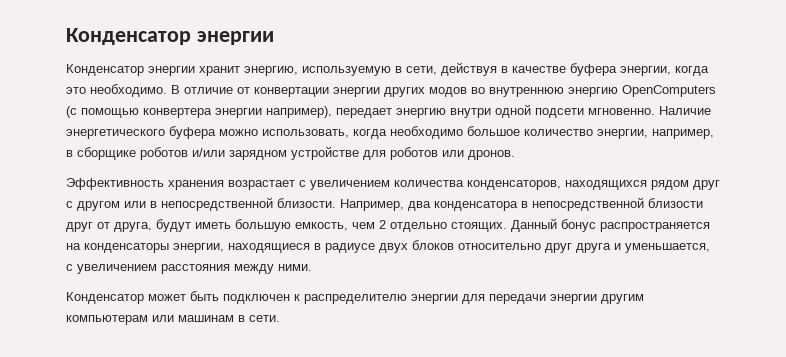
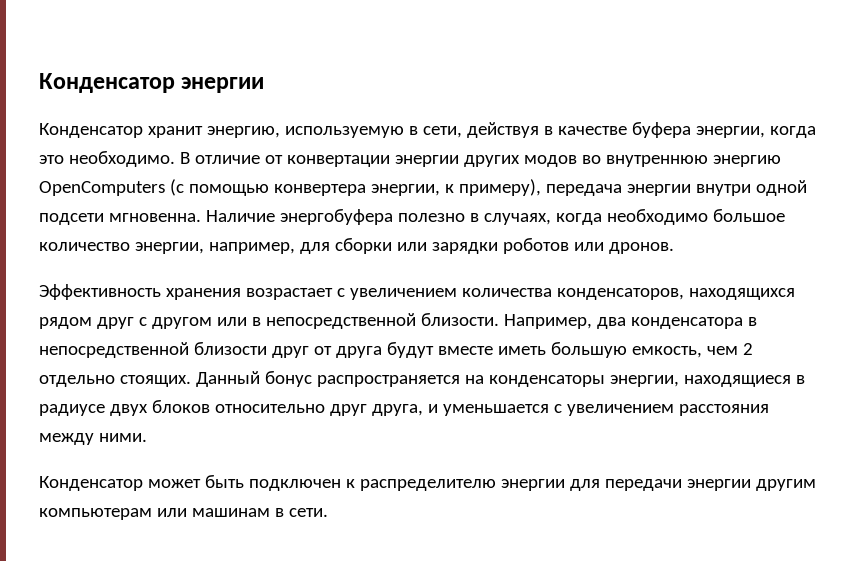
[148,66,195,76] энергии -> (143, 130) none
[215,104,711,118] [66,126,349,139] энергии например), передает энергию внутри одной подсети мгновенно. Наличие энергетического буфера можно использовать, -> [370,179,807,196] [39,209,551,225] энергии, к примеру), передача энергии внутри одной подсети мгновенна. Наличие энергобуфера полезно в случаях,
[66,146,386,160] в сборщике роботов и/или зарядном устройстве для -> [299,238,498,254] для сборки или зарядки
[114,219,191,232] друга, будут -> [335,342,493,358] друга будут вместе
[576,243,710,253] друга и уменьшается, -> [371,404,549,416] друга, и уменьшается

